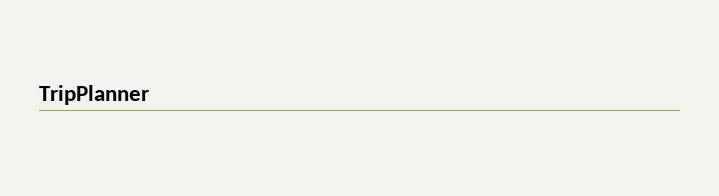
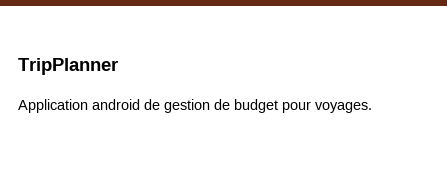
(149, 95) none -> [18,99,372,113] // Application android de gestion de budget pour voyages.

